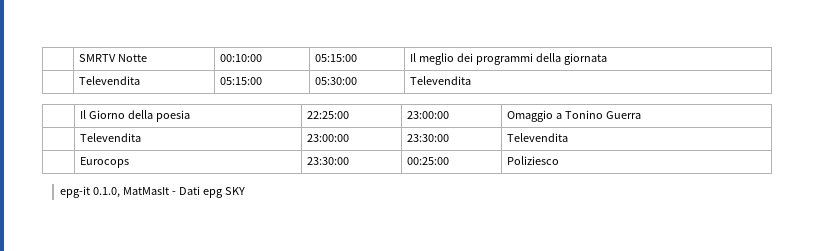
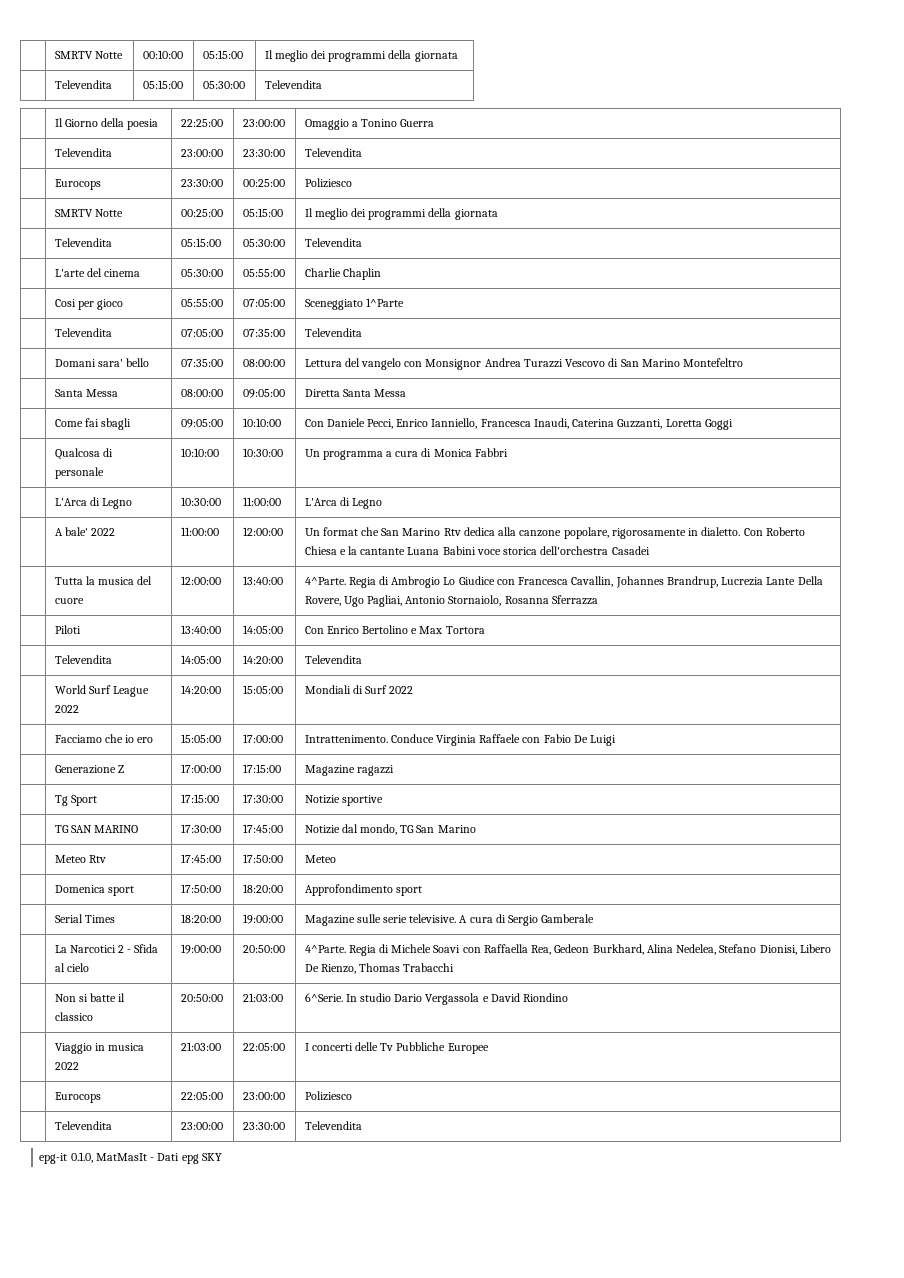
(560, 160) none -> [54,209,123,217] [180,209,223,217] [242,208,283,217] [304,208,498,220] [54,238,112,247] [180,238,221,247] [242,239,285,247] [304,238,362,247] [54,268,141,277] [180,269,223,277] [242,269,285,277] [304,268,381,280] [54,299,124,310] [180,299,223,307] [242,299,285,307] [304,298,404,310] [54,328,112,337] [180,329,223,337] [242,329,285,337] [304,328,362,337] [54,358,150,367] [180,359,223,367] [242,359,285,367] [304,358,744,370] [54,389,118,397] [180,389,223,397] [242,389,285,398] [304,389,407,397] [54,418,132,430] [180,419,223,428] [242,418,281,427] [304,418,733,430] [54,448,113,460] [54,467,104,479] [180,448,219,457] [242,448,283,457] [304,448,508,460] [54,497,133,509] [180,497,221,506] [242,497,281,506] [304,497,383,509] [54,527,116,536] [180,527,219,536] [242,527,283,536] [304,527,805,539] [304,546,650,555] [54,576,153,585] [54,598,84,604] [180,576,221,585] [242,576,283,585] [304,576,823,588] [304,595,598,607] [54,625,81,634] [180,625,221,634] [242,625,283,634] [304,625,485,634] [54,655,112,664] [180,655,221,664] [242,655,283,664] [304,655,362,664] [54,685,150,697] [54,705,79,713] [180,685,221,694] [242,685,283,694] [304,685,414,694] [54,734,154,743] [180,734,221,743] [242,734,283,743] [304,734,617,746] [54,765,124,774] [180,764,221,773] [242,764,281,773] [304,765,394,776] [54,795,97,806] [180,794,219,803] [242,794,283,803] [304,795,383,806] [54,825,139,833] [180,824,221,833] [242,824,283,833] [304,824,476,835] [54,855,106,863] [180,854,221,863] [242,854,283,863] [304,855,336,863] [54,885,134,896] [180,884,221,893] [242,884,283,893] [304,884,422,896] [54,914,115,923] [180,914,221,923] [242,914,283,924] [304,914,595,926] [54,944,159,953] [54,963,89,972] [180,944,221,954] [242,945,285,953] [304,944,831,956] [304,963,455,974] [54,993,126,1002] [54,1012,93,1021] [180,994,223,1002] [242,993,283,1002] [304,993,569,1005] [54,1043,145,1054] [54,1062,79,1070] [180,1042,221,1051] [242,1043,285,1051] [304,1042,489,1054] [54,1092,101,1103] [180,1092,223,1100] [242,1092,285,1100] [304,1091,352,1101] [54,1121,112,1130] [180,1122,223,1130] [242,1122,285,1130] [304,1121,362,1130] // | SMRTV Notte | 00:25:00 | 05:15:00 | Il meglio dei programmi della giornata // | Televendita | 05:15:00 | 05:30:00 | Televendita // | L'arte del cinema | 05:30:00 | 05:55:00 | Charlie Chaplin // | Cosi per gioco | 05:55:00 | 07:05:00 | Sceneggiato 1^Parte // | Televendita | 07:05:00 | 07:35:00 | Televendita // | Domani sara' bello | 07:35:00 | 08:00:00 | Lettura del vangelo con Monsignor Andrea Turazzi Vescovo di San Marino Montefeltro // | Santa Messa | 08:00:00 | 09:05:00 | Diretta Santa Messa // | Come fai sbagli | 09:05:00 | 10:10:00 | Con Daniele Pecci, Enrico Ianniello, Francesca Inaudi, Caterina Guzzanti, Loretta Goggi // | Qualcosa di personale | 10:10:00 | 10:30:00 | Un programma a cura di Monica Fabbri // | L'Arca di Legno | 10:30:00 | 11:00:00 | L'Arca di Legno // | A bale' 2022 | 11:00:00 | 12:00:00 | Un format che San Marino Rtv dedica alla canzone popolare, rigorosamente in dialetto. Con Roberto Chiesa e la cantante Luana Babini voce storica dell'orchestra Casadei // | Tutta la musica del cuore | 12:00:00 | 13:40:00 | 4^Parte. Regia di Ambrogio Lo Giudice con Francesca Cavallin, Johannes Brandrup, Lucrezia Lante Della Rovere, Ugo Pagliai, Antonio Stornaiolo, Rosanna Sferrazza // | Piloti | 13:40:00 | 14:05:00 | Con Enrico Bertolino e Max Tortora // | Televendita | 14:05:00 | 14:20:00 | Televendita // | World Surf League 2022 | 14:20:00 | 15:05:00 | Mondiali di Surf 2022 // | Facciamo che io ero | 15:05:00 | 17:00:00 | Intrattenimento. Conduce Virginia Raffaele con Fabio De Luigi // | Generazione Z | 17:00:00 | 17:15:00 | Magazine ragazzi // | Tg Sport | 17:15:00 | 17:30:00 | Notizie sportive // | TG SAN MARINO | 17:30:00 | 17:45:00 | Notizie dal mondo, TG San Marino // | Meteo Rtv | 17:45:00 | 17:50:00 | Meteo // | Domenica sport | 17:50:00 | 18:20:00 | Approfondimento sport // | Serial Times | 18:20:00 | 19:00:00 | Magazine sulle serie televisive. A cura di Sergio Gamberale // | La Narcotici 2 - Sfida al cielo | 19:00:00 | 20:50:00 | 4^Parte. Regia di Michele Soavi con Raffaella Rea, Gedeon Burkhard, Alina Nedelea, Stefano Dionisi, Libero De Rienzo, Thomas Trabacchi // | Non si batte il classico | 20:50:00 | 21:03:00 | 6^Serie. In studio Dario Vergassola e David Riondino // | Viaggio in musica 2022 | 21:03:00 | 22:05:00 | I concerti delle Tv Pubbliche Europee // | Eurocops | 22:05:00 | 23:00:00 | Poliziesco // | Televendita | 23:00:00 | 23:30:00 | Televendita

